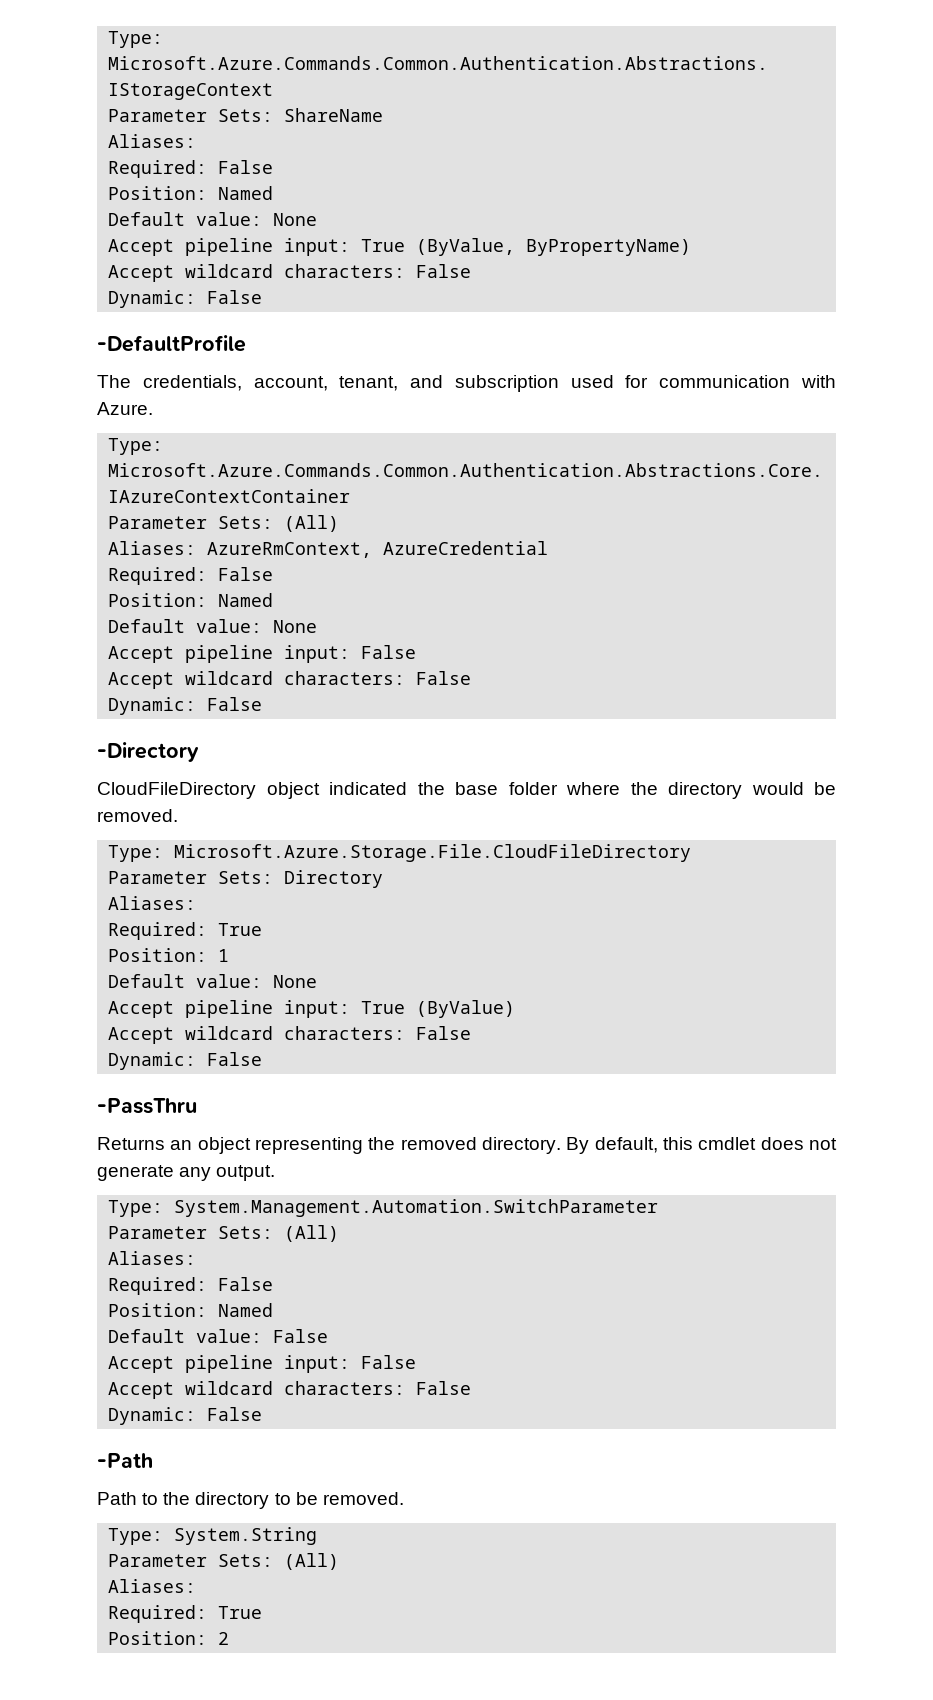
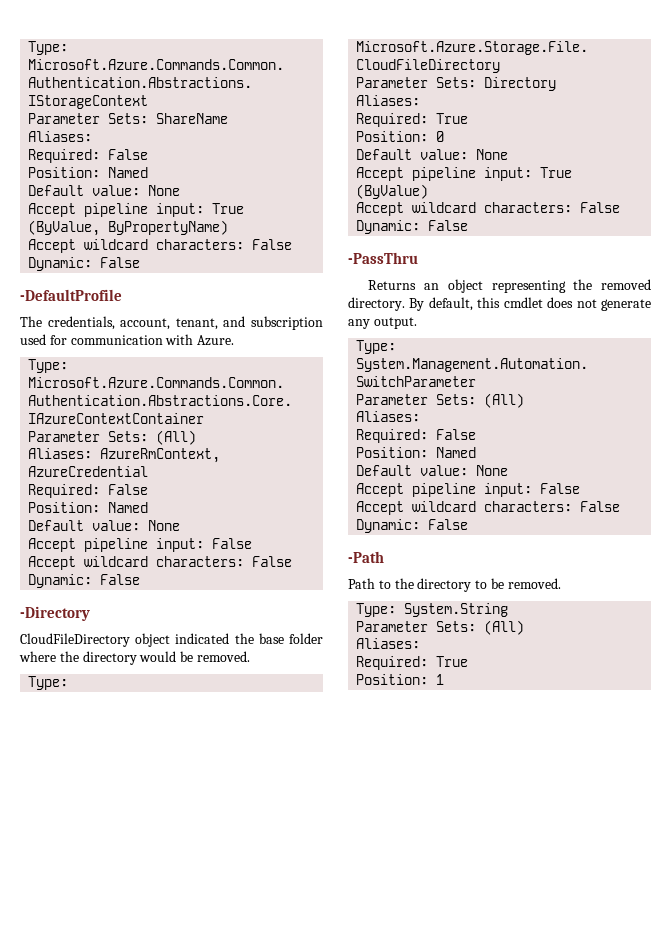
[218,949,230,962] 1 -> [436,131,445,142] 0
[196,1329,329,1343] value: False -> [420,465,509,476] value: None
[218,1632,230,1645] 2 -> [436,674,445,685] 1

